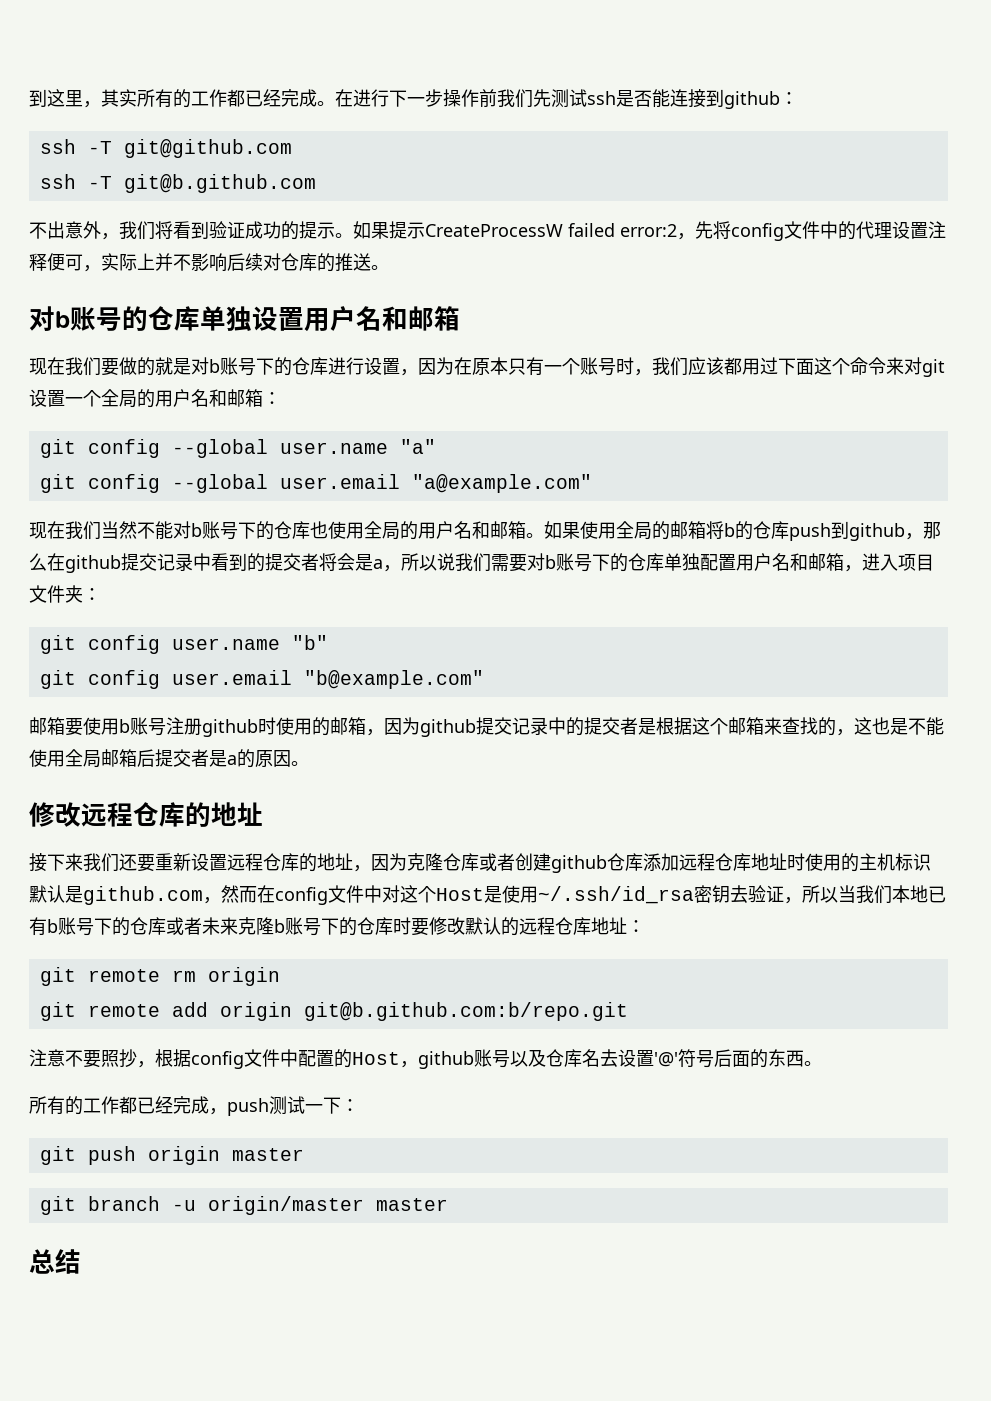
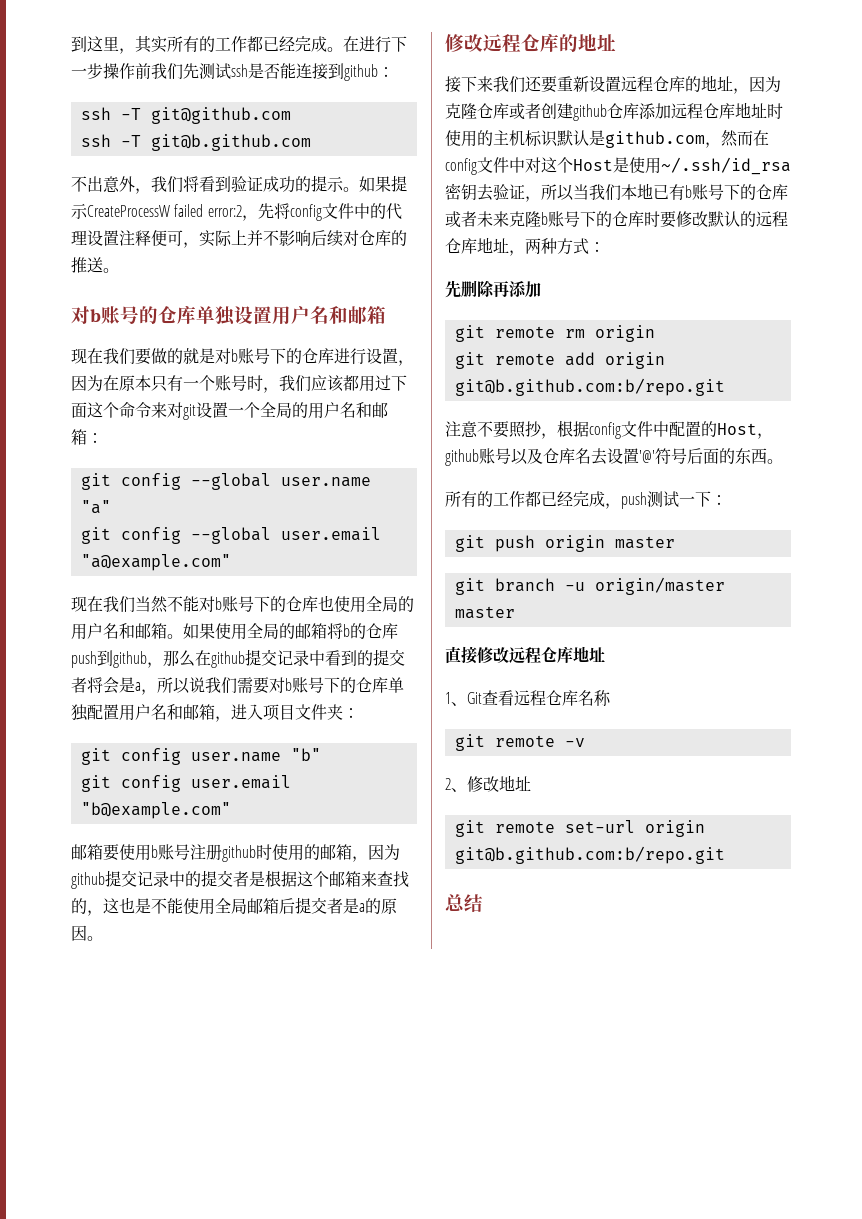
[627,920,645,933] ： -> [509,238,605,256] [445,280,541,298] ，两种方式： // 先删除再添加
(448, 1204) none -> [445,646,605,664] [445,690,611,706] [454,734,585,751] [445,775,531,792] [454,820,705,837] [454,846,725,864] // 直接修改远程仓库地址 // 1、Git查看远程仓库名称 // git remote -v // 2、修改地址 // git remote set-url origin git@b.github.com:b/repo.git

